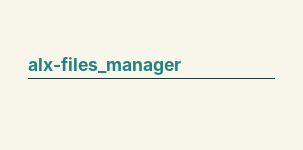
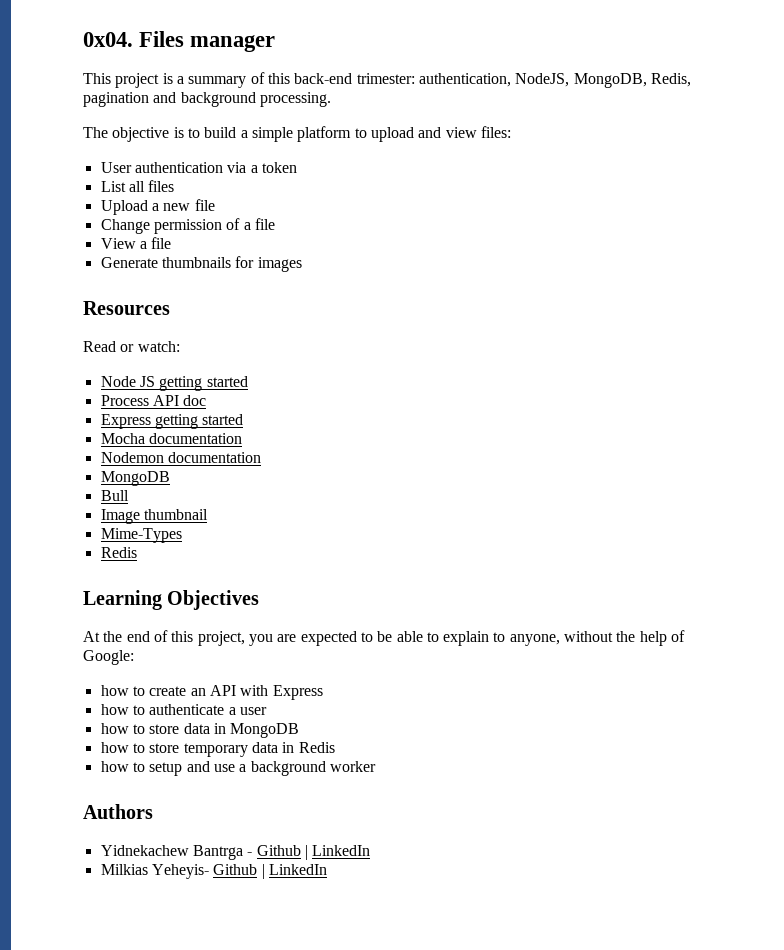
[28,57,181,75] alx-files_manager -> [83,31,276,52] [83,72,691,88] [83,92,331,107] [83,126,511,142] [100,162,297,173] [100,180,175,192] [100,199,215,215] [100,218,275,234] [100,237,172,249] [100,256,302,272] [83,301,170,315] [83,341,180,352] [100,376,248,391] [100,395,207,406] [100,414,244,429] [100,433,242,444] [100,452,261,463] [100,471,170,486] [100,490,129,501] [100,509,208,524] [100,528,182,543] [100,547,137,558] [83,590,260,610] [83,630,686,646] [83,650,134,665] [100,685,323,700] [100,704,267,715] [100,723,300,738] [100,742,335,757] [100,761,376,776] [83,804,153,819] [100,845,371,860] [100,864,327,879] 0x04. Files manager // This project is a summary of this back-end trimester: authentication, NodeJS, MongoDB, Redis, pagination and background processing. // The objective is to build a simple platform to upload and view files: // User authentication via a token // List all files // Upload a new file // Change permission of a file // View a file // Generate thumbnails for images // Resources // Read or watch: // Node JS getting started // Process API doc // Express getting started // Mocha documentation // Nodemon documentation // MongoDB // Bull // Image thumbnail // Mime-Types // Redis // Learning Objectives // At the end of this project, you are expected to be able to explain to anyone, without the help of Google: // how to create an API with Express // how to authenticate a user // how to store data in MongoDB // how to store temporary data in Redis // how to setup and use a background worker // Authors // Yidnekachew Bantrga - Github | LinkedIn // Milkias Yeheyis- Github | LinkedIn

